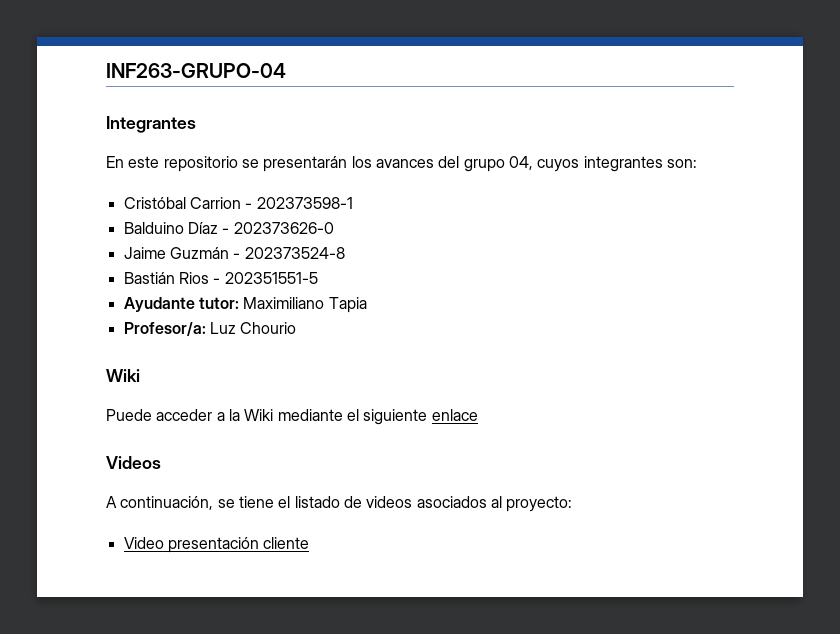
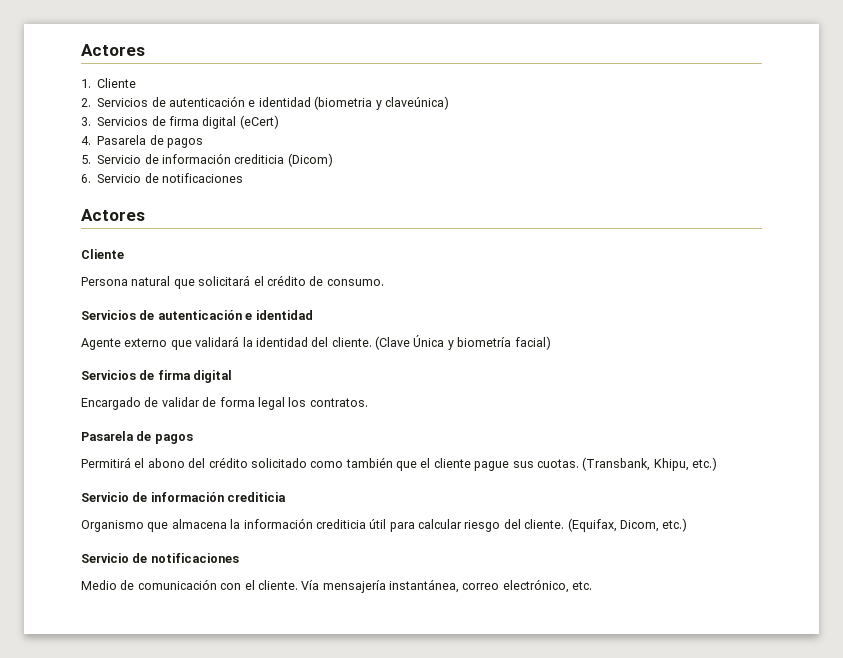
[106,63,286,78] [106,116,196,133] [106,156,697,172] [123,197,353,209] [123,222,334,234] [123,247,345,259] [123,272,318,284] [123,297,367,313] [123,322,297,336] [106,369,140,382] [106,409,478,425] [106,456,161,469] [106,496,573,512] [123,537,310,553] INF263-GRUPO-04 // Integrantes // En este repositorio se presentarán los avances del grupo 04, cuyos integrantes son: // Cristóbal Carrion - 202373598-1 // Balduino Díaz - 202373626-0 // Jaime Guzmán - 202373524-8 // Bastián Rios - 202351551-5 // Ayudante tutor: Maximiliano Tapia // Profesor/a: Luz Chourio // Wiki // Puede acceder a la Wiki mediante el siguiente enlace // Videos // A continuación, se tiene el listado de videos asociados al proyecto: // Video presentación cliente -> [81,44,145,56] [81,78,137,88] [81,96,449,110] [81,115,279,129] [81,135,203,148] [81,153,333,167] [81,173,243,183] [81,209,145,221] [81,249,124,259] [81,275,384,289] [81,310,313,320] [81,335,551,350] [81,370,233,383] [81,397,368,410] [81,431,193,444] [81,457,717,471] [81,492,287,502] [81,518,688,532] [81,553,239,563] [81,579,593,593] Actores // 1. Cliente // 2. Servicios de autenticación e identidad (biometria y claveúnica) // 3. Servicios de firma digital (eCert) // 4. Pasarela de pagos // 5. Servicio de información crediticia (Dicom) // 6. Servicio de notificaciones // Actores // Cliente // Persona natural que solicitará el crédito de consumo. // Servicios de autenticación e identidad // Agente externo que validará la identidad del cliente. (Clave Única y biometría facial) // Servicios de firma digital // Encargado de validar de forma legal los contratos. // Pasarela de pagos // Permitirá el abono del crédito solicitado como también que el cliente pague sus cuotas. (Transbank, Khipu, etc.) // Servicio de información crediticia // Organismo que almacena la información crediticia útil para calcular riesgo del cliente. (Equifax, Dicom, etc.) // Servicio de notificaciones // Medio de comunicación con el cliente. Vía mensajería instantánea, correo electrónico, etc.

